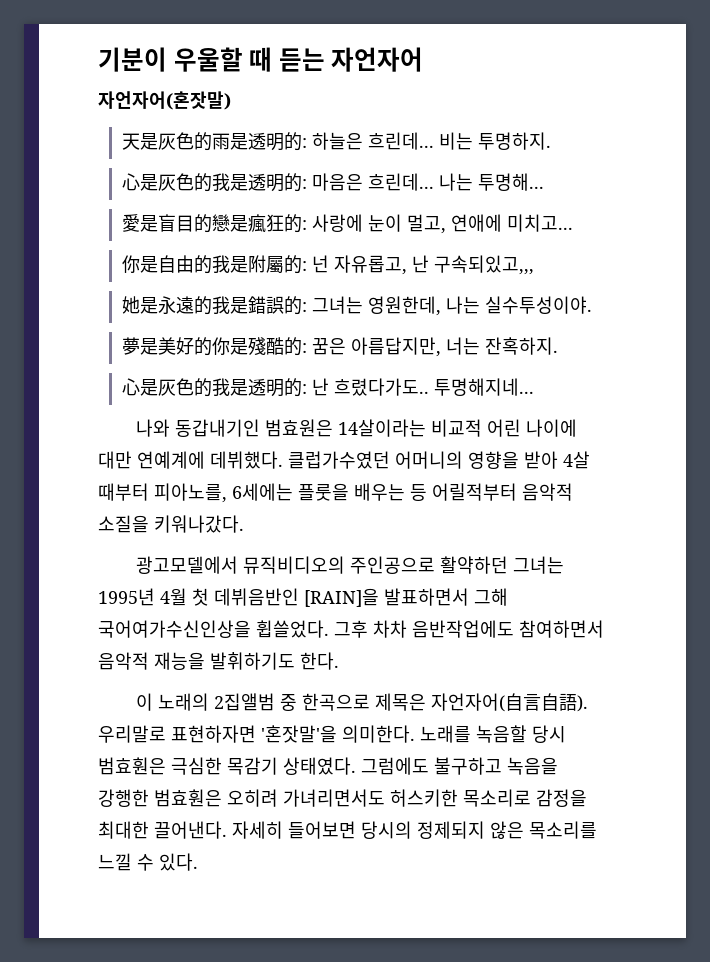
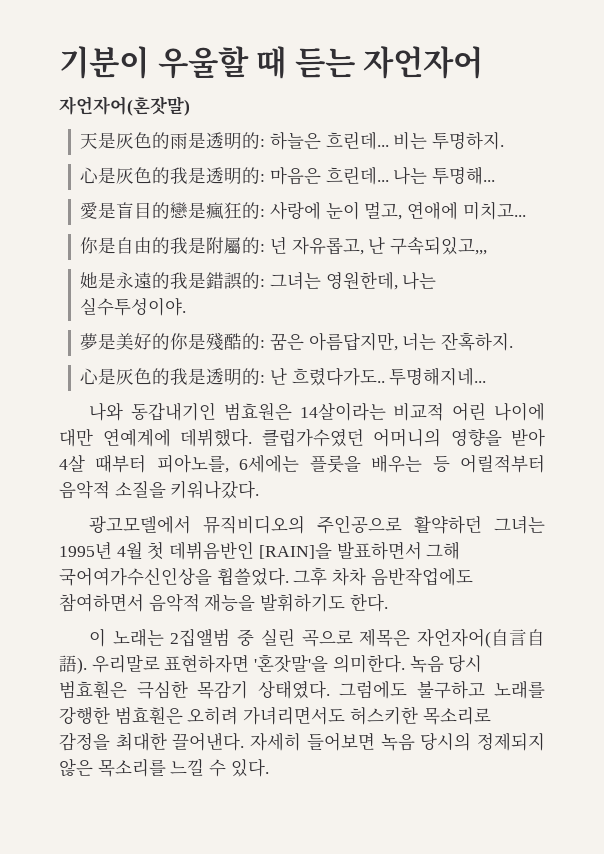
[158,693,210,711] 노래의 -> [112,629,164,647] 노래는
[302,693,371,711] 한곡으로 -> [260,629,353,647] 실린 곡으로
[420,725,527,743] 노래를 녹음할 -> [409,655,444,673] 녹음
[507,757,558,775] 녹음을 -> [494,681,545,699] 노래를
(356, 830) none -> [380,733,415,751] 녹음

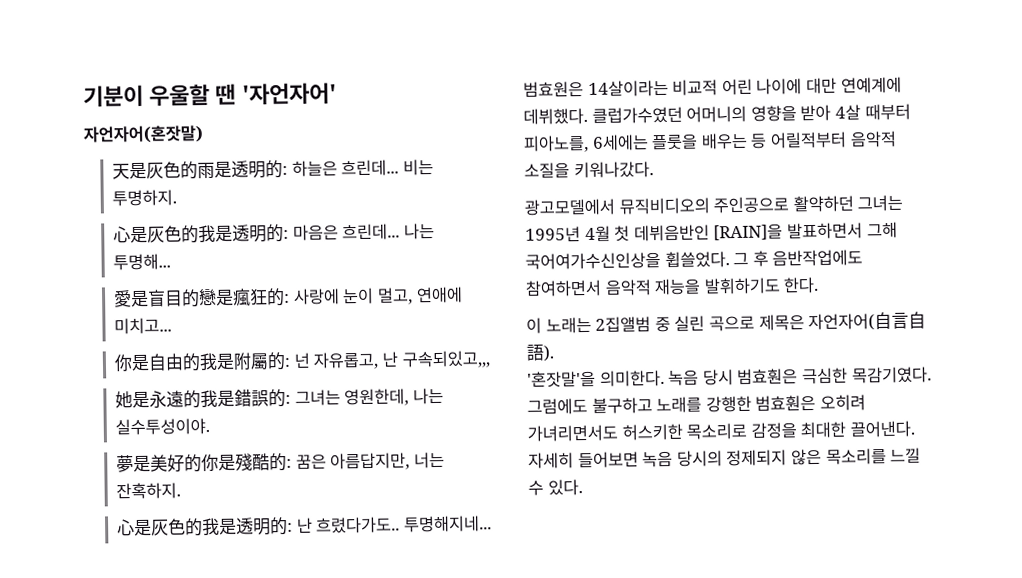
[256,46,484,79] 때 듣는 자언자어 -> [215,82,337,106] 땐 '자언자어'
[89,402,216,421] 나와 동갑내기인 -> (493, 524) none
[293,567,367,586] 그후 차차 -> [733,250,769,267] 그 후
[91,654,250,673] 우리말로 표현하자면 -> (554, 353) //
[197,680,330,699] 목감기 상태였다. -> [851,366,932,384] 목감기였다.

